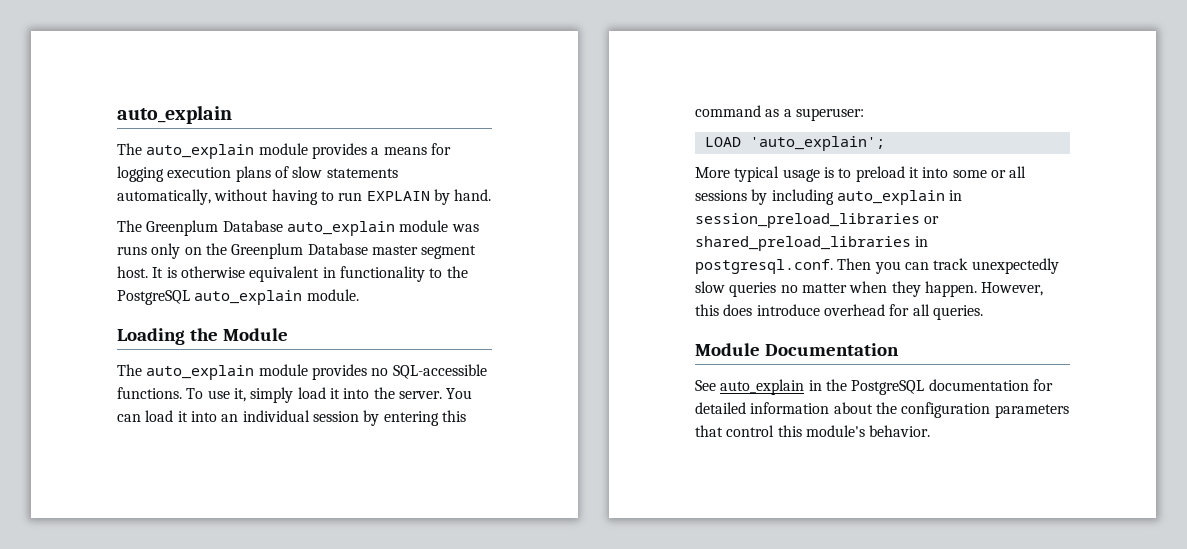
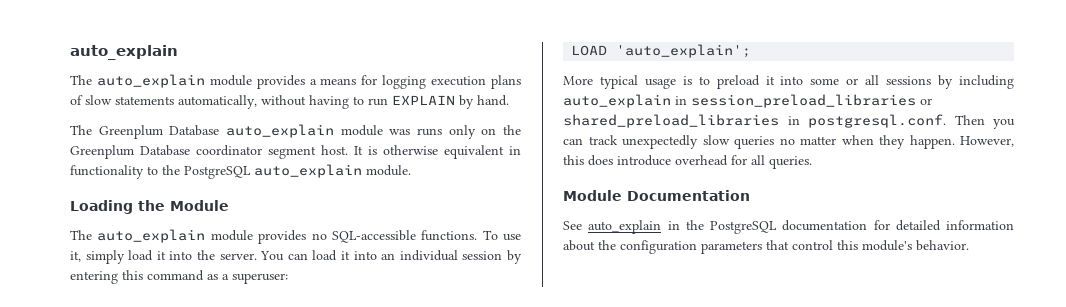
[371,245,418,255] master -> [196,145,262,156] coordinator

